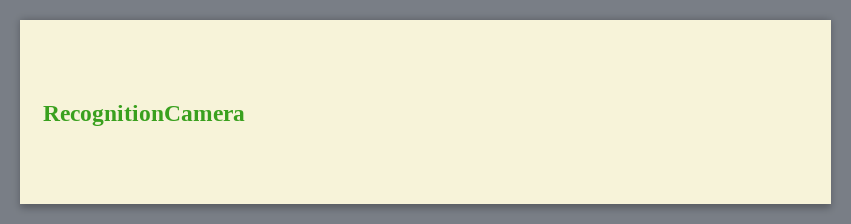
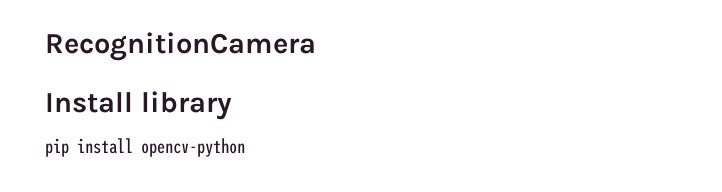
(245, 115) none -> [45,91,232,120] [45,138,245,157] // Install library // pip install opencv-python

